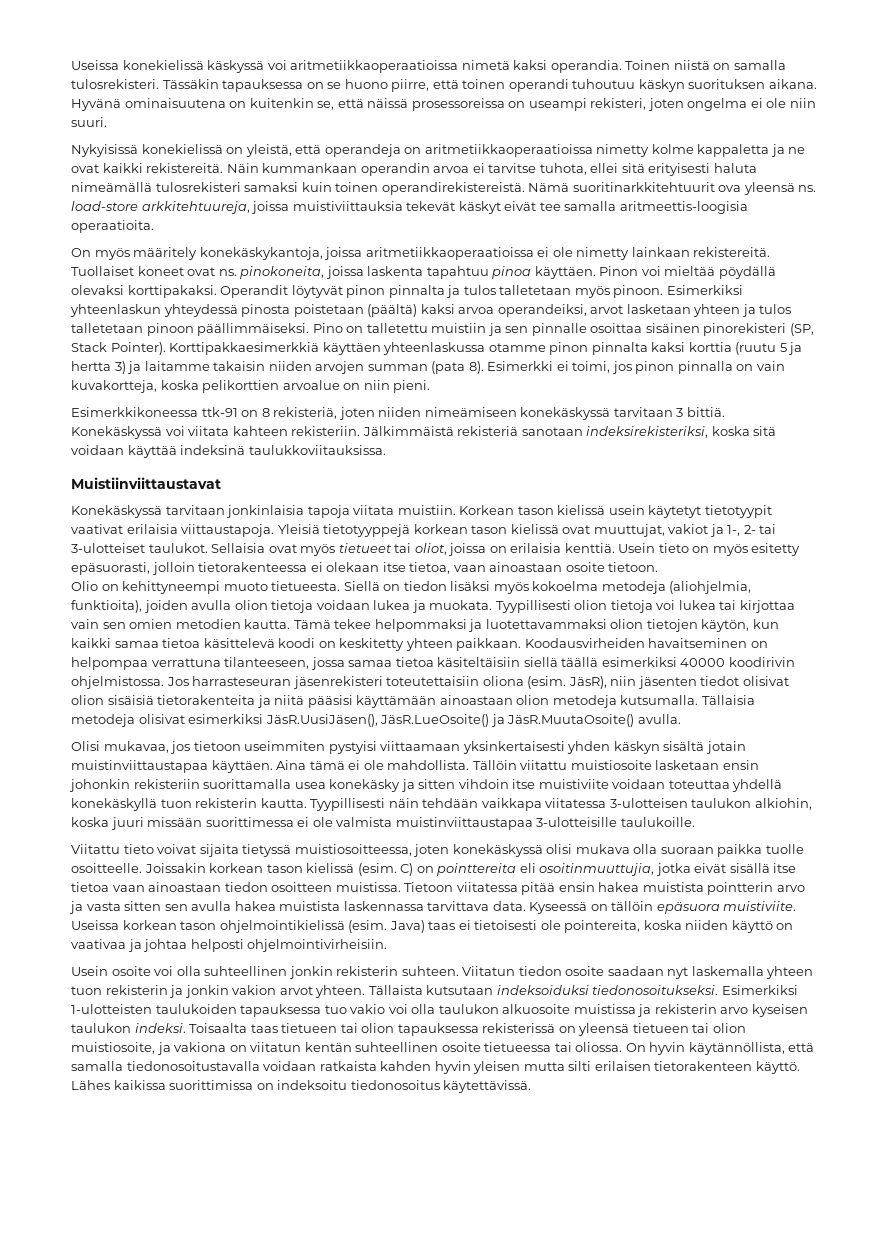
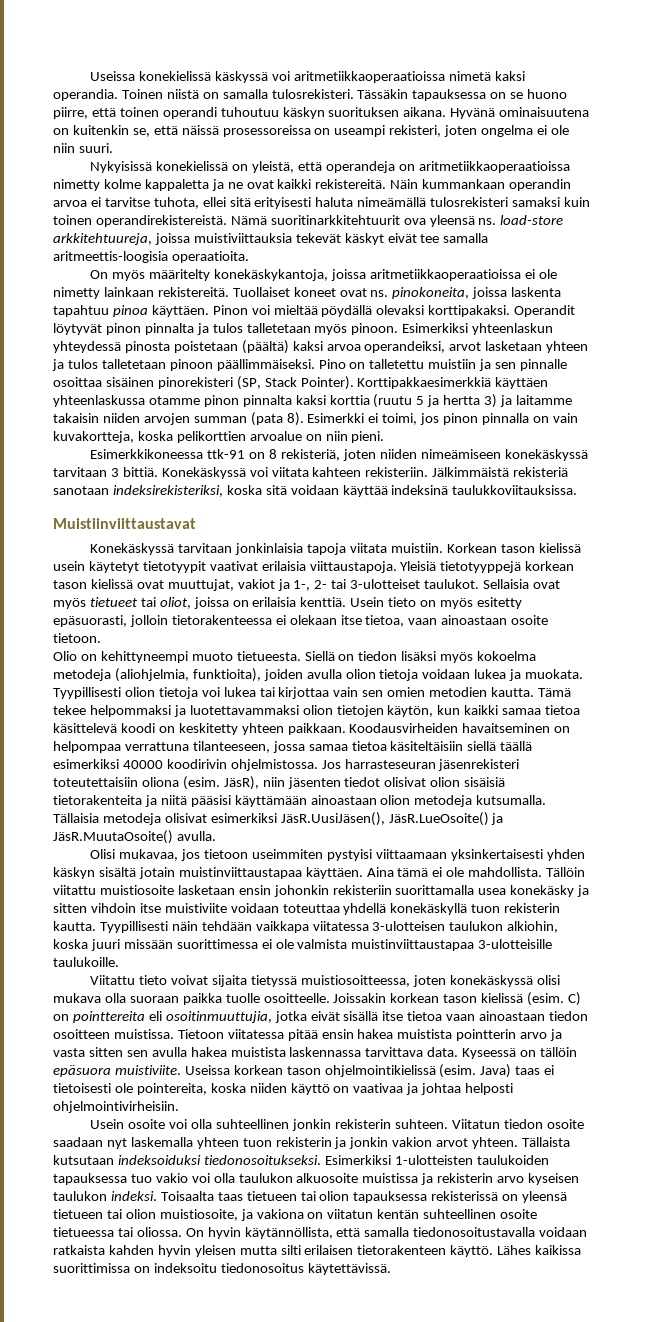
[133,247,198,260] määritely -> [149,269,211,281] määritelty

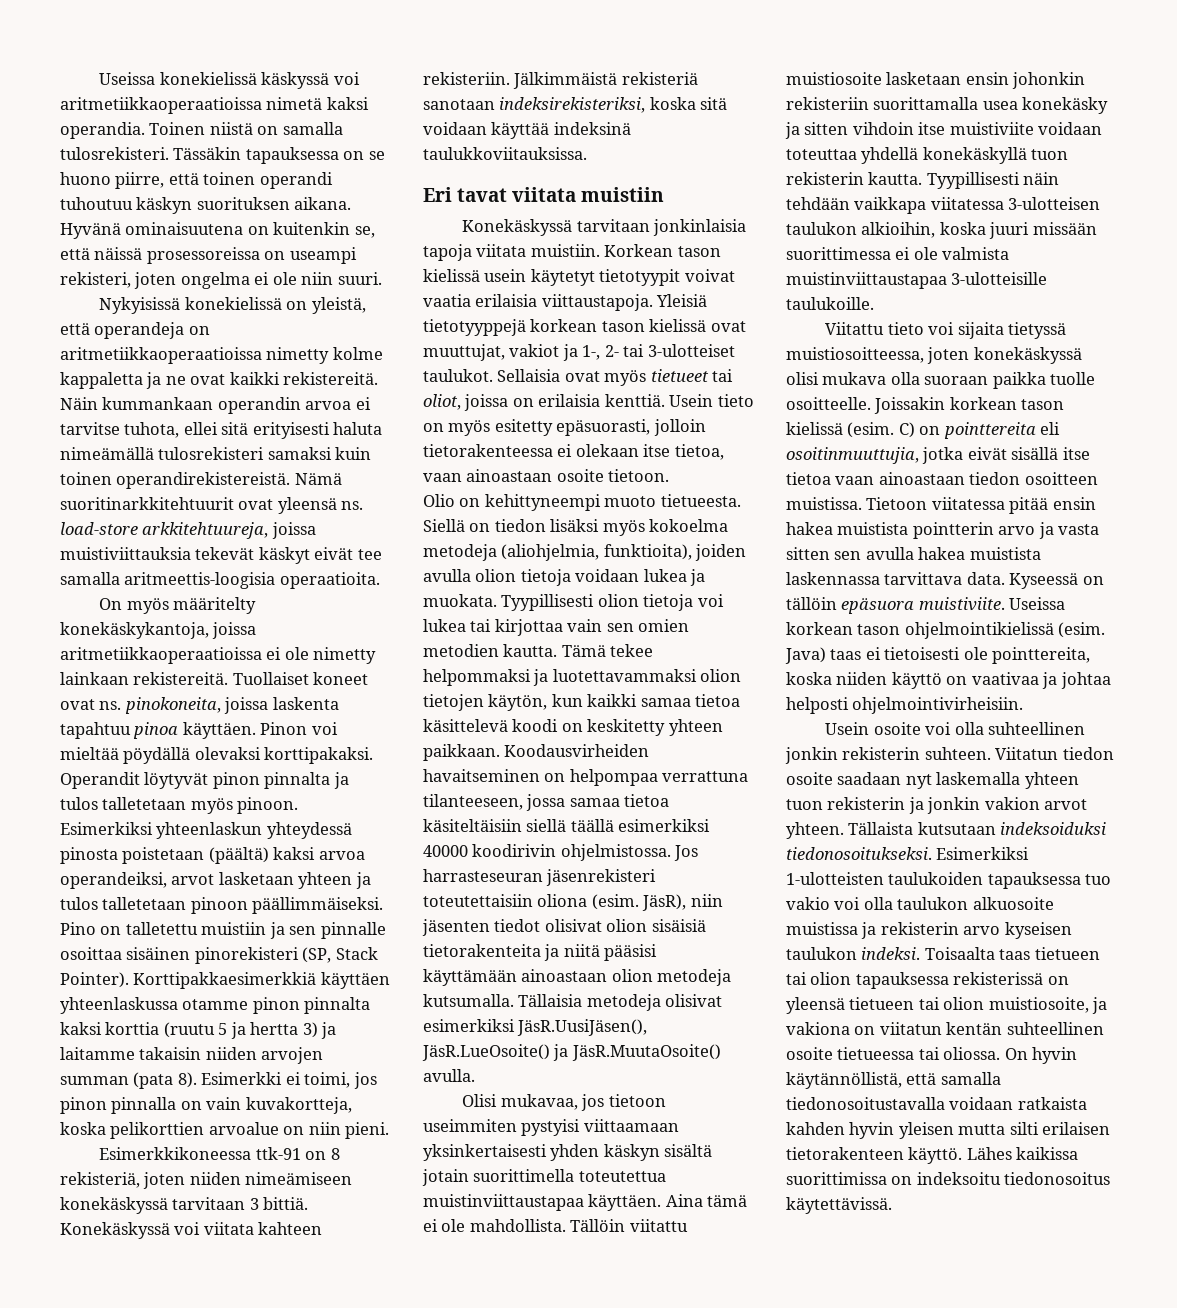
[403,218,426,225] ova -> [238,499,274,510] ovat
[53,518,196,529] Muistiinviittaustavat -> [423,187,665,202] Eri tavat viitata muistiin
[209,561,258,571] vaativat -> [684,269,735,282] [423,294,471,307] voivat vaatia
(175, 873) none -> [473,1169,666,1182] suorittimella toteutettua
[507,921,559,933] alkiohin, -> [861,222,936,238] alkioihin,
[171,975,209,985] voivat -> [928,322,955,335] voi
[136,1083,207,1095] pointereita, -> [992,647,1091,664] pointtereita,
[244,1227,333,1239] käytännöllista, -> [786,1072,902,1089] käytännöllistä,

